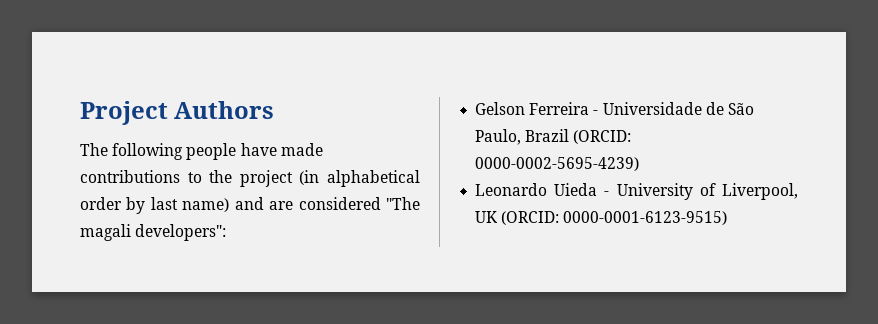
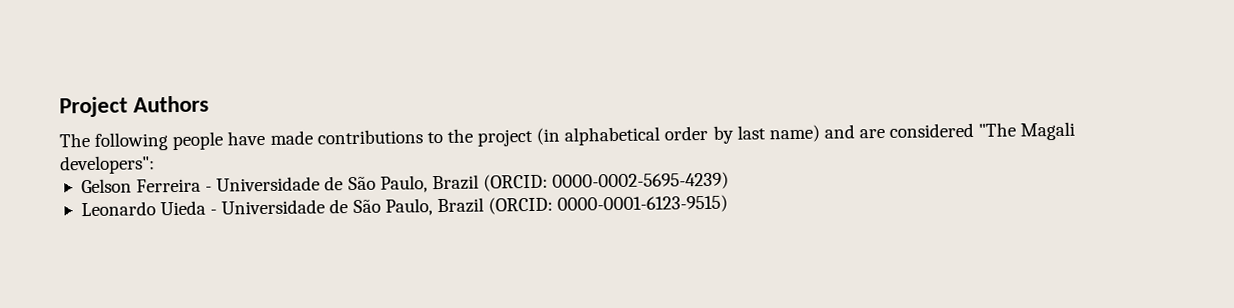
[80,224,131,241] magali -> [1020,121,1076,141] Magali
[616,183,798,200] [475,211,499,223] University of Liverpool, UK -> [221,197,484,216] Universidade de São Paulo, Brazil

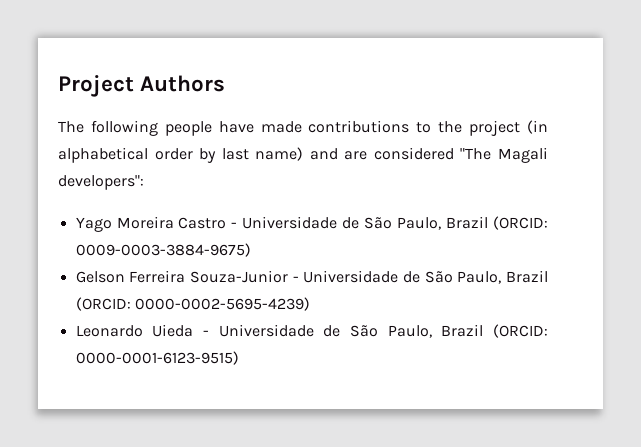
(155, 165) none -> [75,216,548,232] [75,243,251,257] // Yago Moreira Castro - Universidade de São Paulo, Brazil (ORCID: 0009-0003-3884-9675)
(202, 185) none -> [189,270,288,283] Souza-Junior

